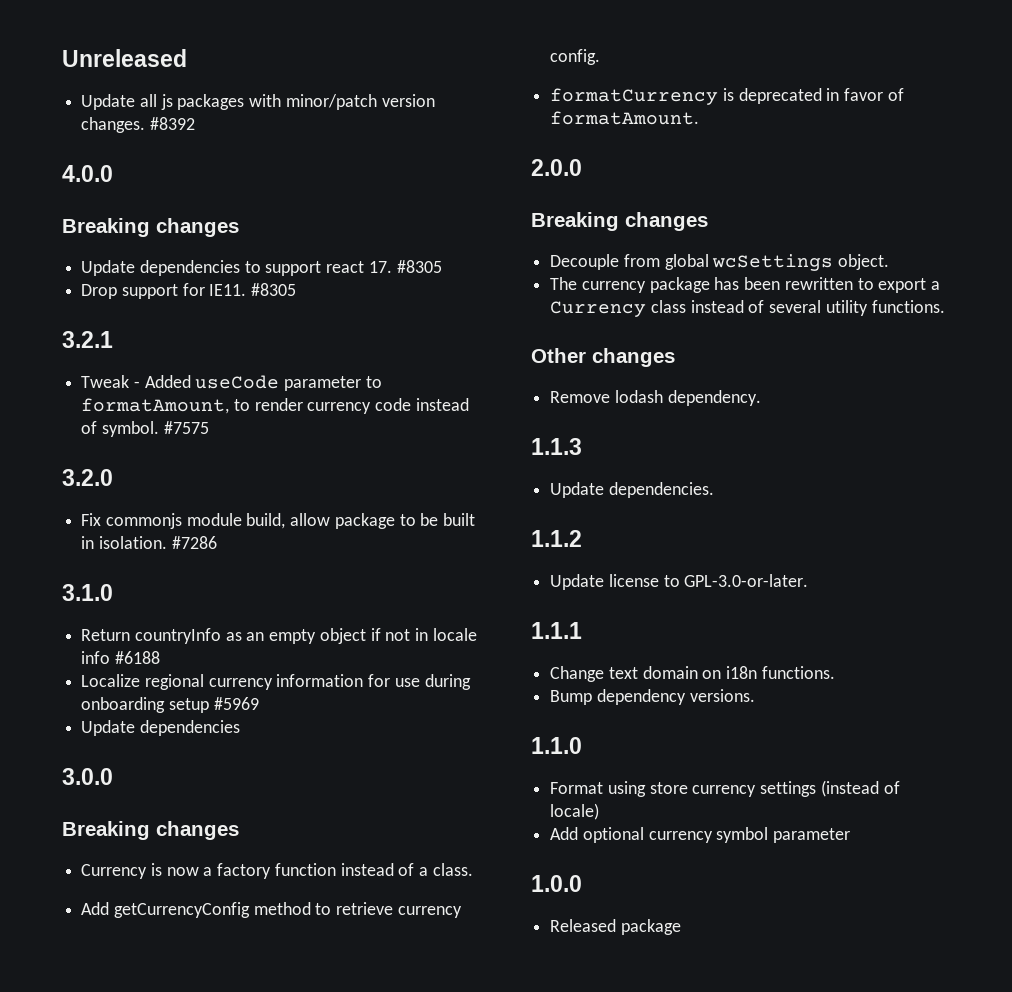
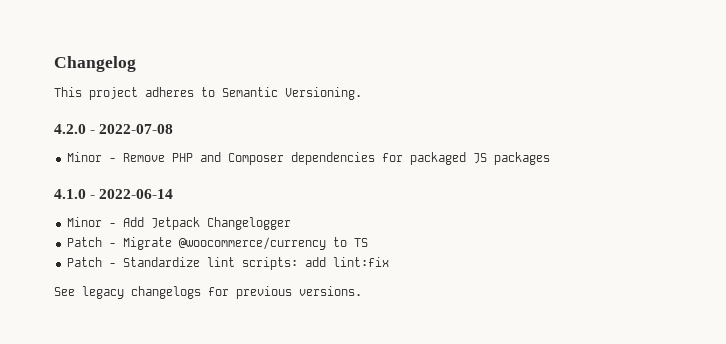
[62,49,187,67] [81,94,435,110] [81,117,195,133] [62,165,113,182] [62,218,239,237] [81,260,442,276] [81,283,297,299] [62,331,113,348] [81,375,382,391] [81,398,469,414] [81,421,209,437] [62,469,113,486] [81,513,476,529] [81,536,217,549] [62,584,113,601] [81,628,477,644] [81,651,160,664] [81,674,471,690] [81,697,259,713] [81,720,240,736] [62,768,113,785] [62,821,239,840] [81,863,473,879] [81,902,462,918] [550,49,601,65] [550,88,904,105] [550,111,700,125] [531,159,582,176] [531,212,708,231] [550,254,890,271] [550,277,941,293] [550,300,945,317] [531,348,675,367] [550,390,761,406] [531,438,582,455] [550,482,714,498] [531,530,582,547] [550,574,809,590] [531,622,582,639] [550,666,835,682] [550,689,755,705] [531,737,582,754] [550,780,900,797] [550,803,600,820] [550,827,851,843] [531,875,582,892] [550,919,681,935] Unreleased // Update all js packages with minor/patch version changes. #8392 // 4.0.0 // Breaking changes // Update dependencies to support react 17. #8305 // Drop support for IE11. #8305 // 3.2.1 // Tweak - Added useCode parameter to formatAmount, to render currency code instead of symbol. #7575 // 3.2.0 // Fix commonjs module build, allow package to be built in isolation. #7286 // 3.1.0 // Return countryInfo as an empty object if not in locale info #6188 // Localize regional currency information for use during onboarding setup #5969 // Update dependencies // 3.0.0 // Breaking changes // Currency is now a factory function instead of a class. // Add getCurrencyConfig method to retrieve currency config. // formatCurrency is deprecated in favor of formatAmount. // 2.0.0 // Breaking changes // Decouple from global wcSettings object. // The currency package has been rewritten to export a Currency class instead of several utility functions. // Other changes // Remove lodash dependency. // 1.1.3 // Update dependencies. // 1.1.2 // Update license to GPL-3.0-or-later. // 1.1.1 // Change text domain on i18n functions. // Bump dependency versions. // 1.1.0 // Format using store currency settings (instead of locale) // Add optional currency symbol parameter // 1.0.0 // Released package -> [54,56,136,72] [54,87,362,100] [54,124,174,134] [66,152,550,165] [54,189,174,199] [66,217,291,230] [66,237,368,250] [66,257,389,270] [54,286,362,299] Changelog // This project adheres to Semantic Versioning. // 4.2.0 - 2022-07-08 // Minor - Remove PHP and Composer dependencies for packaged JS packages // 4.1.0 - 2022-06-14 // Minor - Add Jetpack Changelogger // Patch - Migrate @woocommerce/currency to TS // Patch - Standardize lint scripts: add lint:fix // See legacy changelogs for previous versions.

